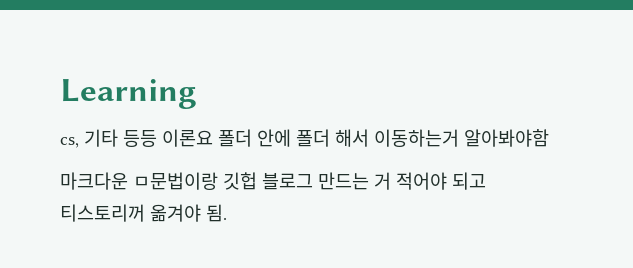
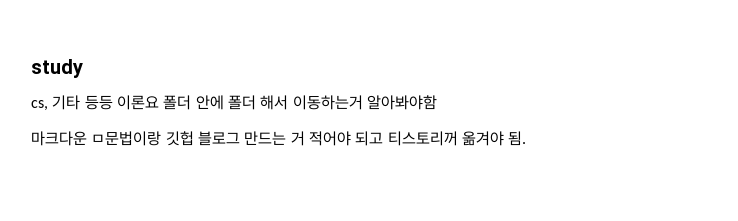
[60,79,197,109] Learning -> [31,59,83,78] study

